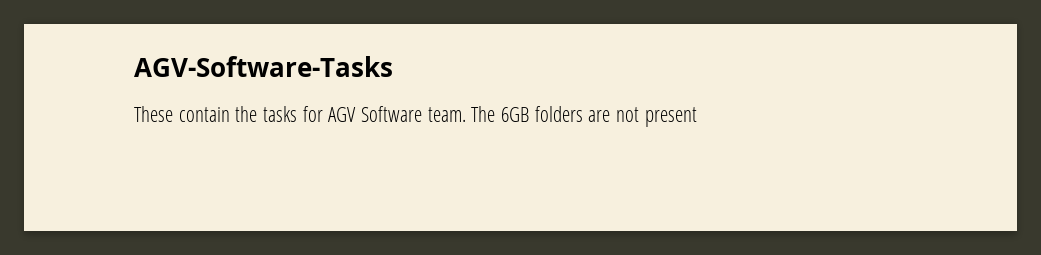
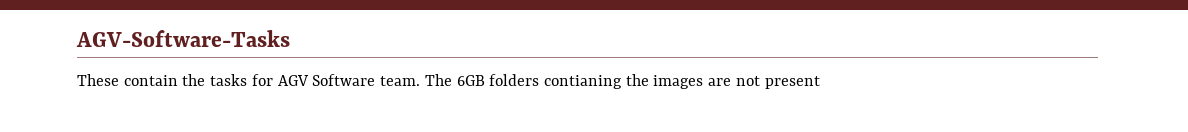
(583, 114) none -> [543,74,704,89] contianing the images

